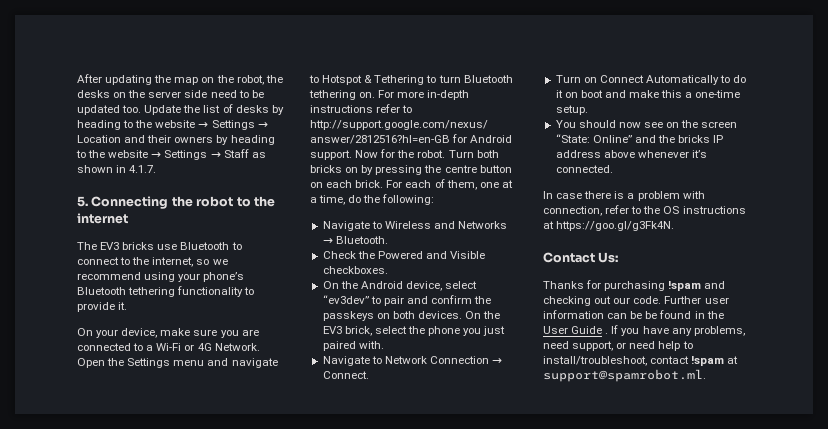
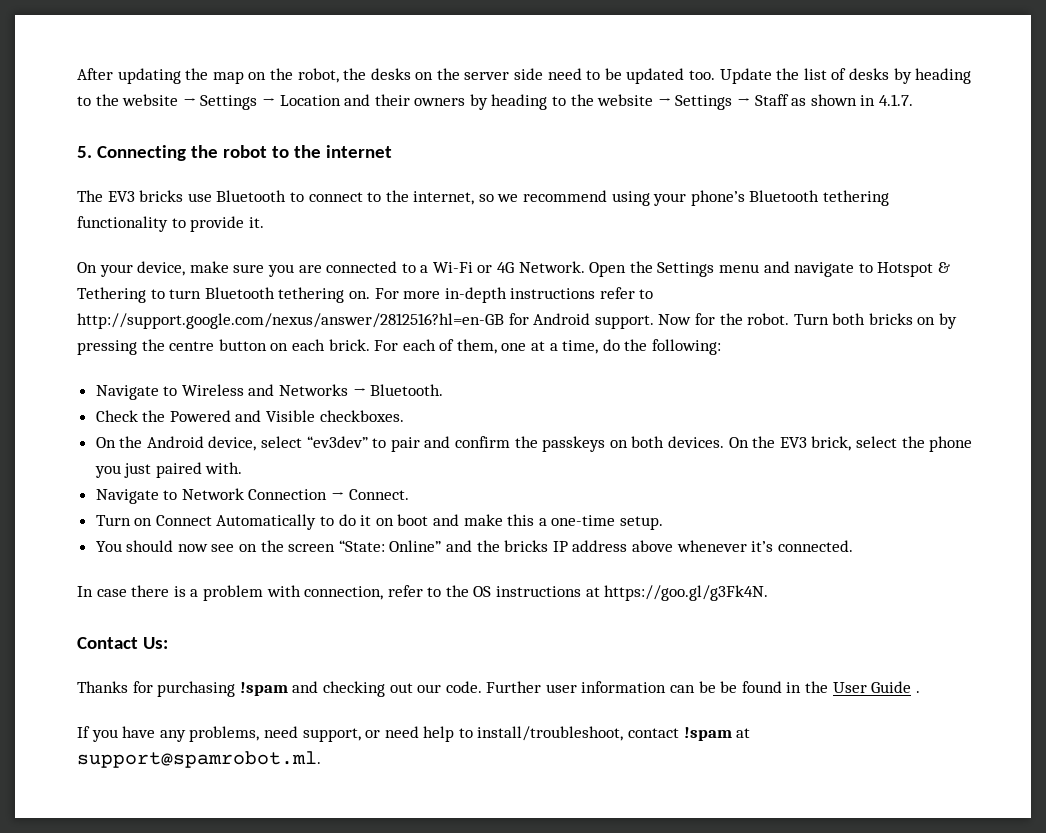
(609, 333) none -> (920, 692) //

